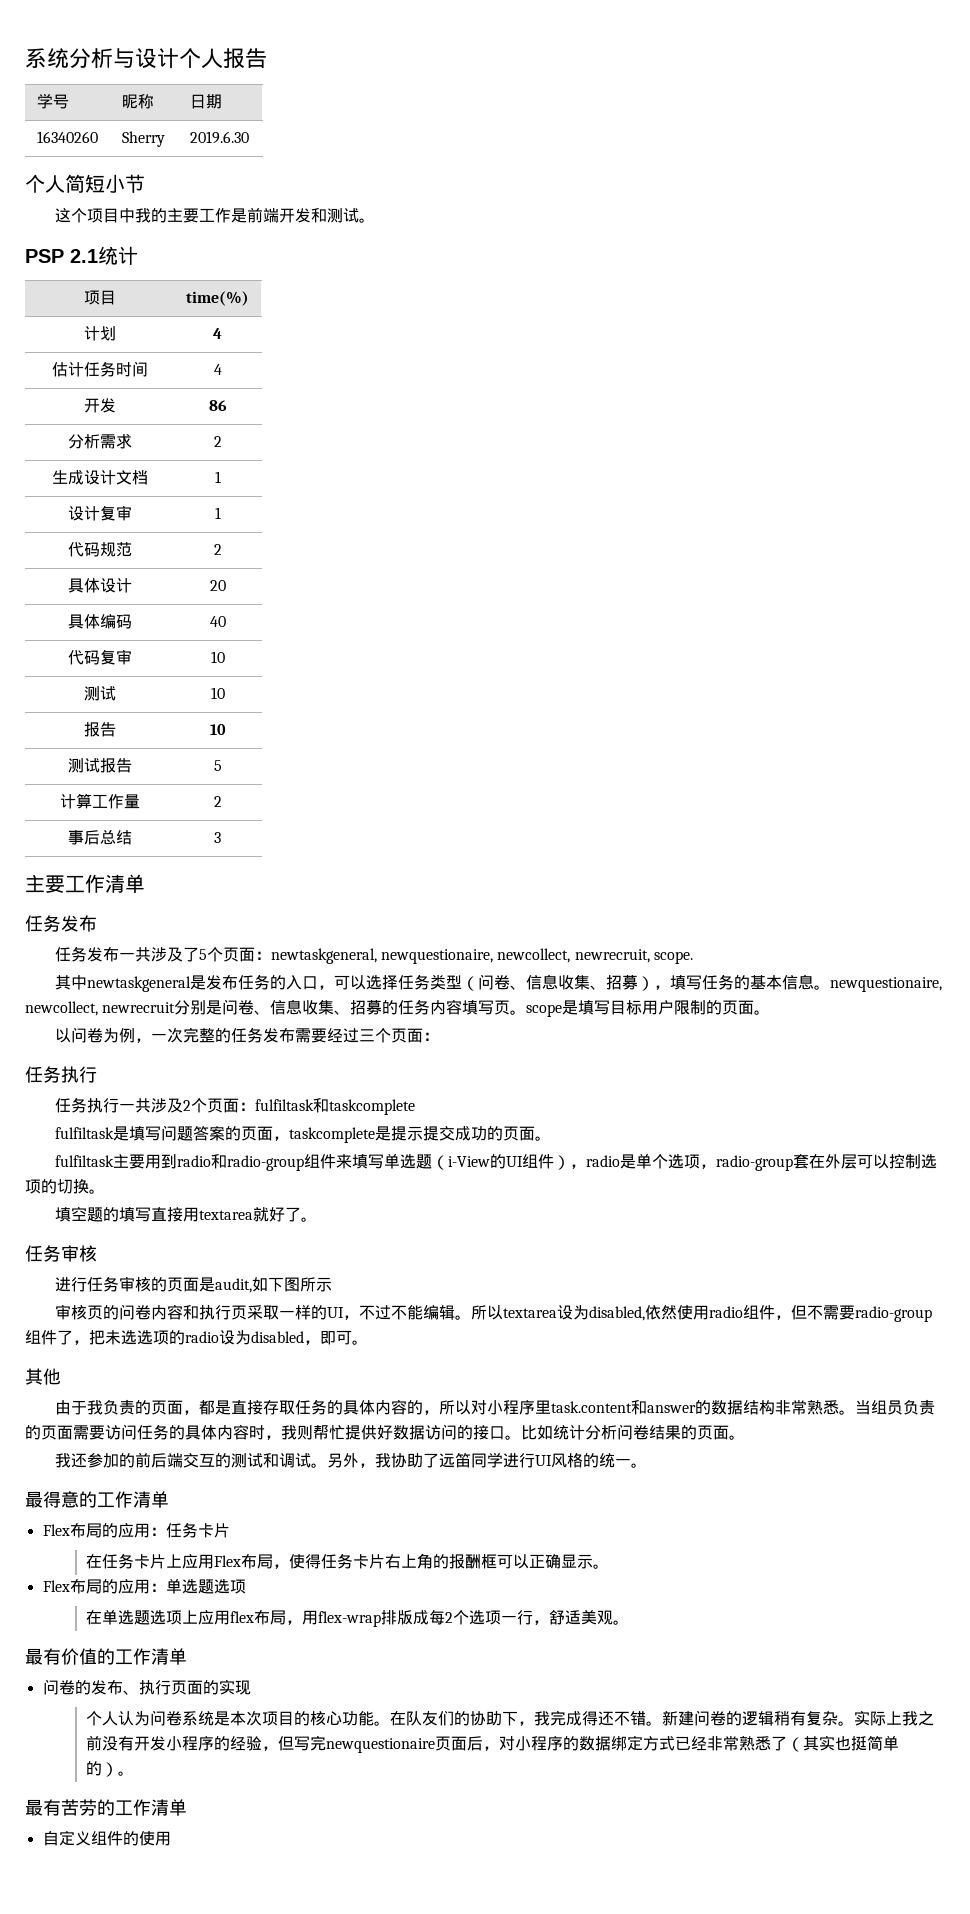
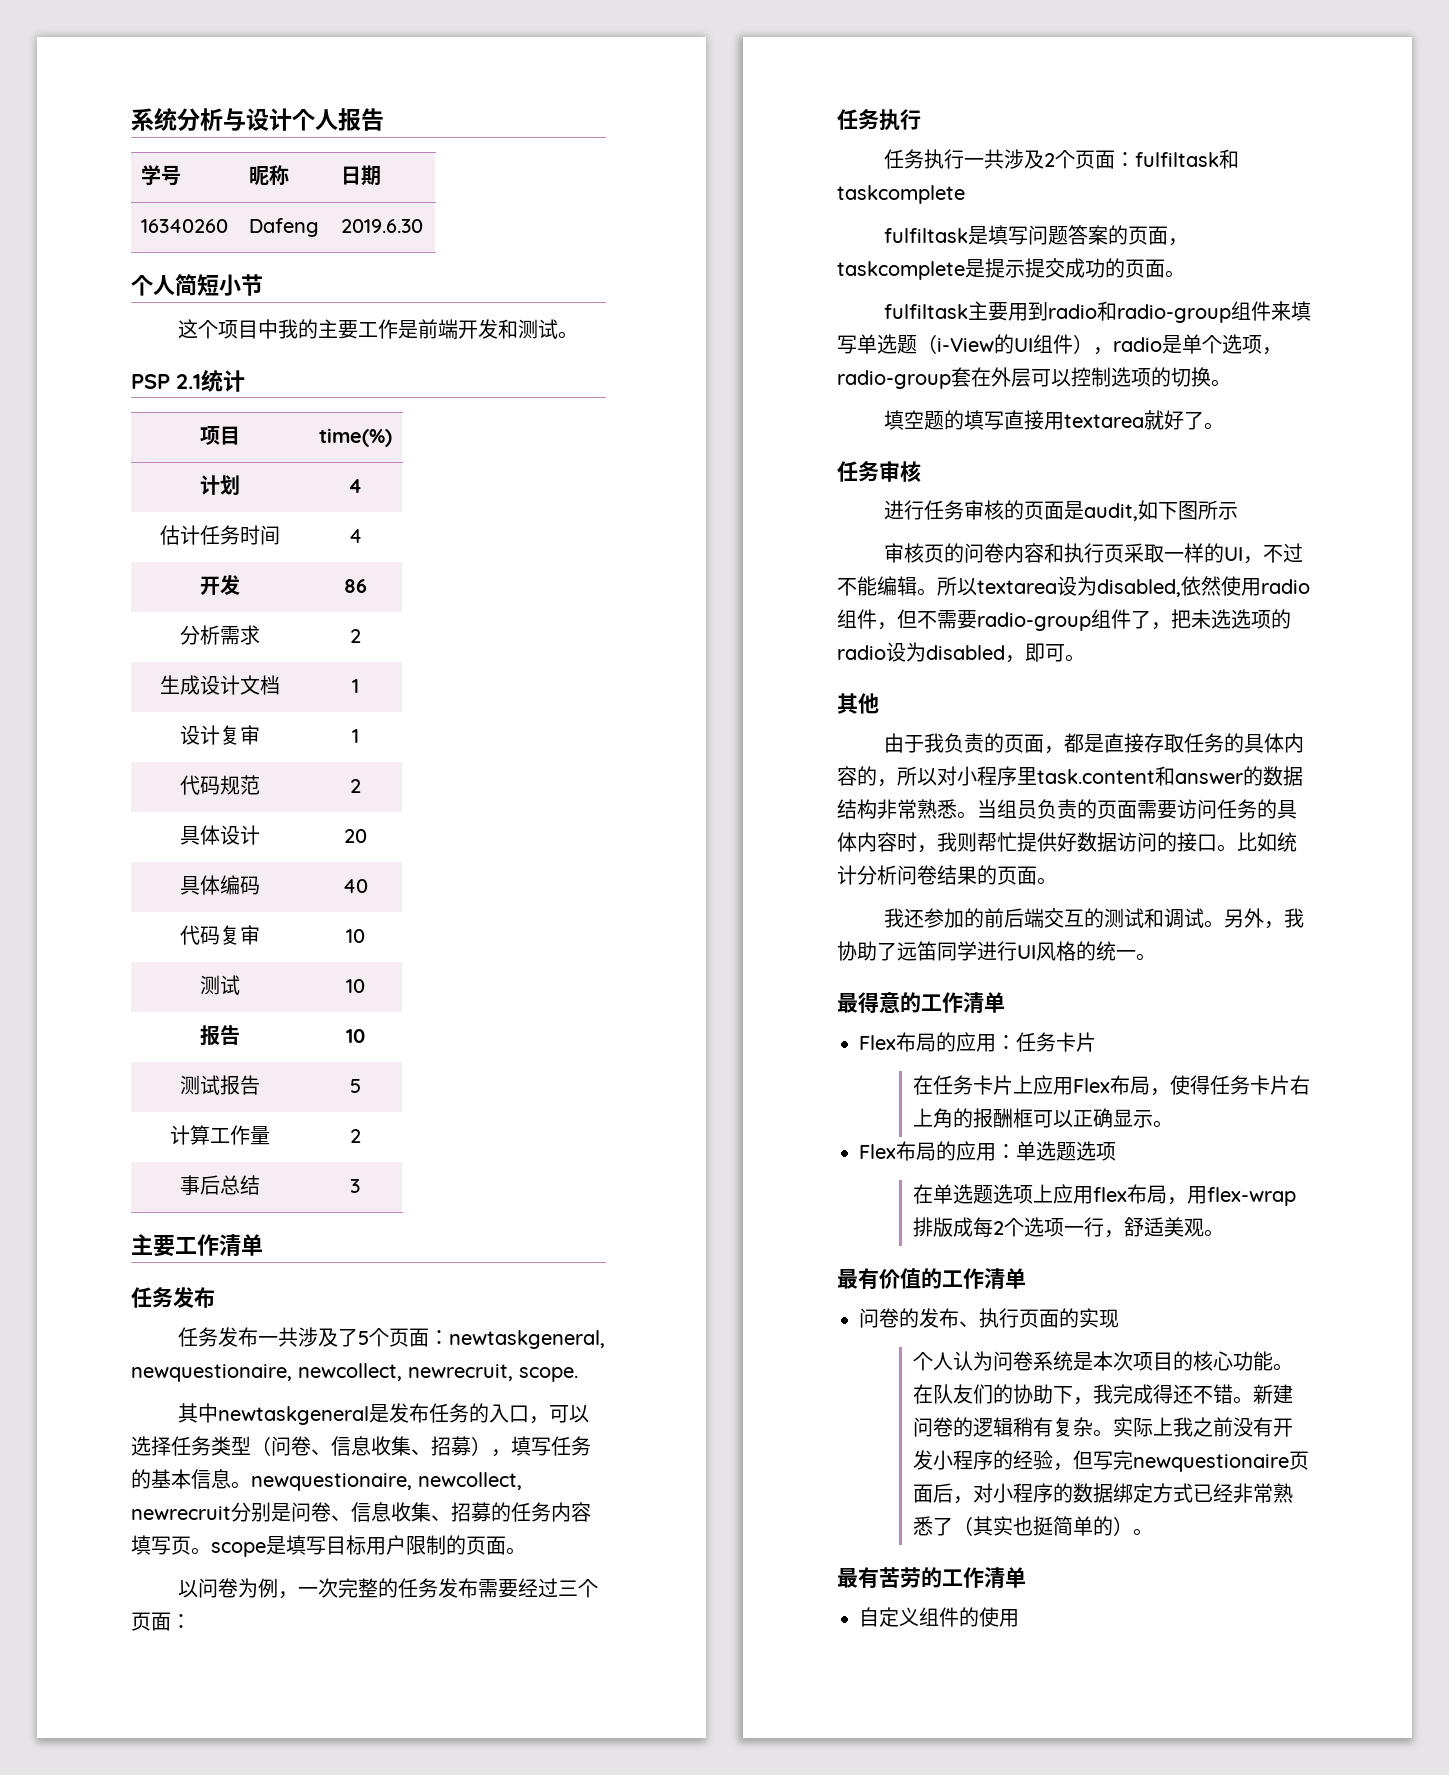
[121,131,165,147] Sherry -> [249,218,320,237] Dafeng

